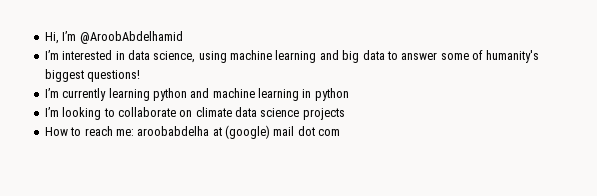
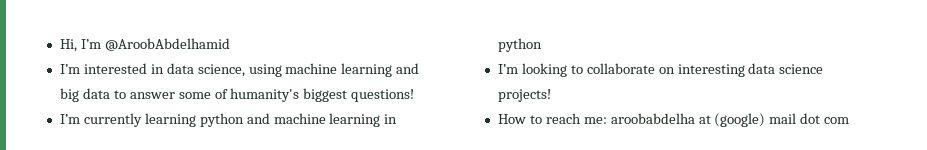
[195,107,232,117] climate -> [677,64,745,77] interesting
[302,108,345,120] projects -> [497,89,551,102] projects!

